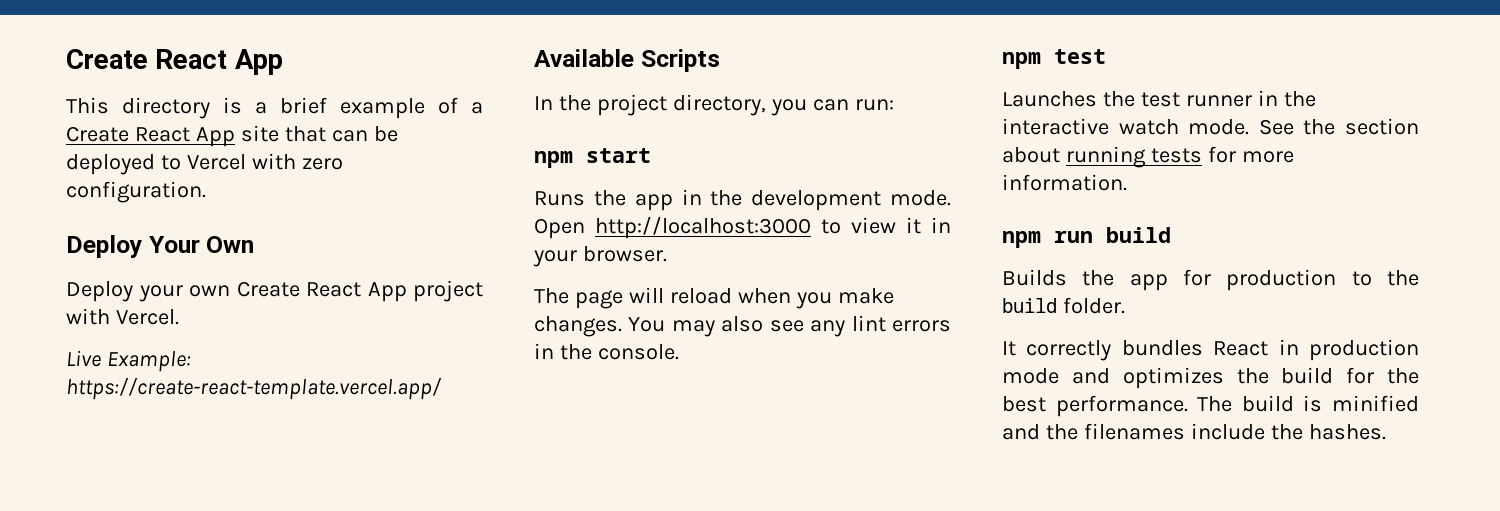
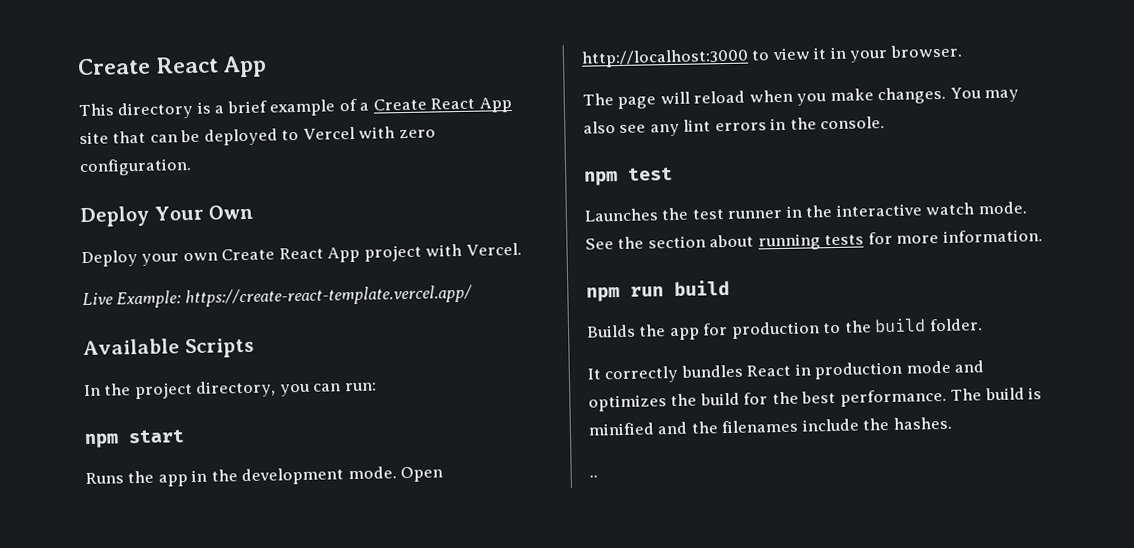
(1386, 432) none -> [589,474,598,478] // ..

